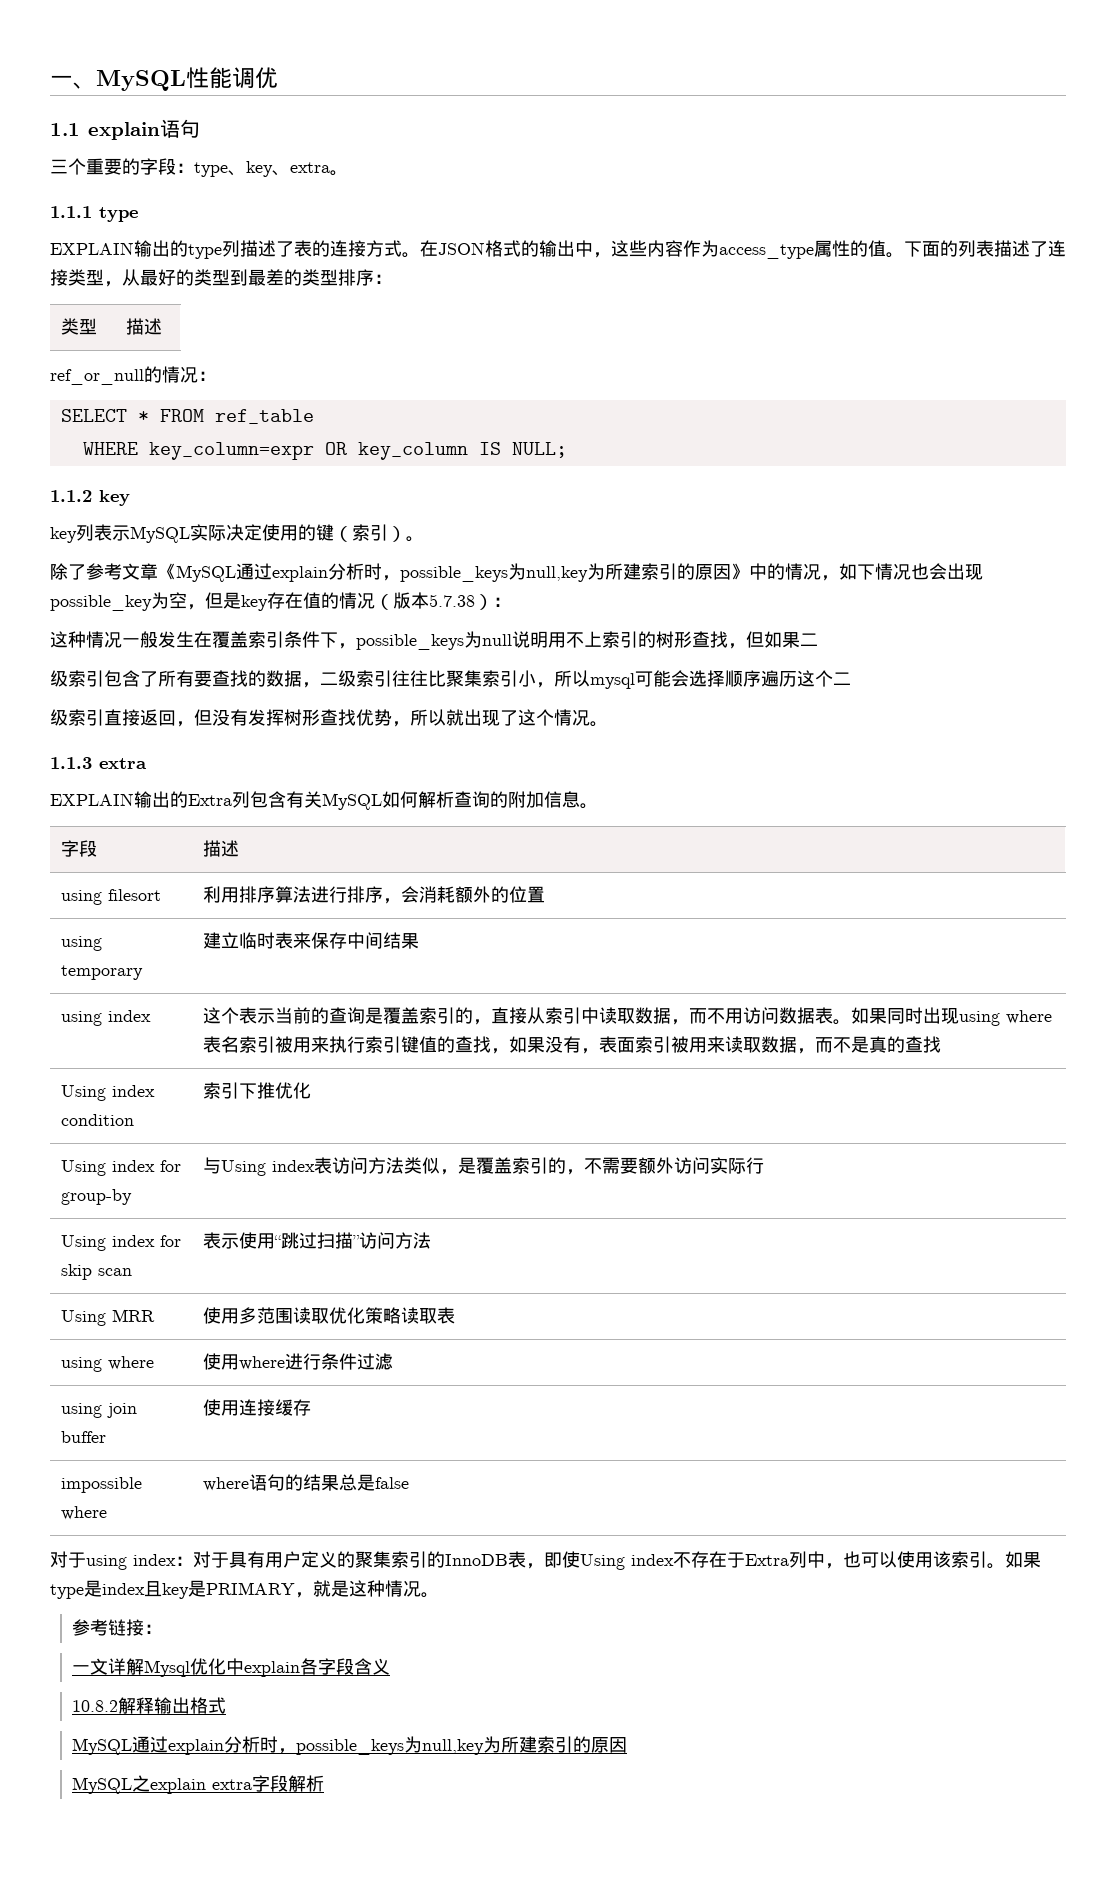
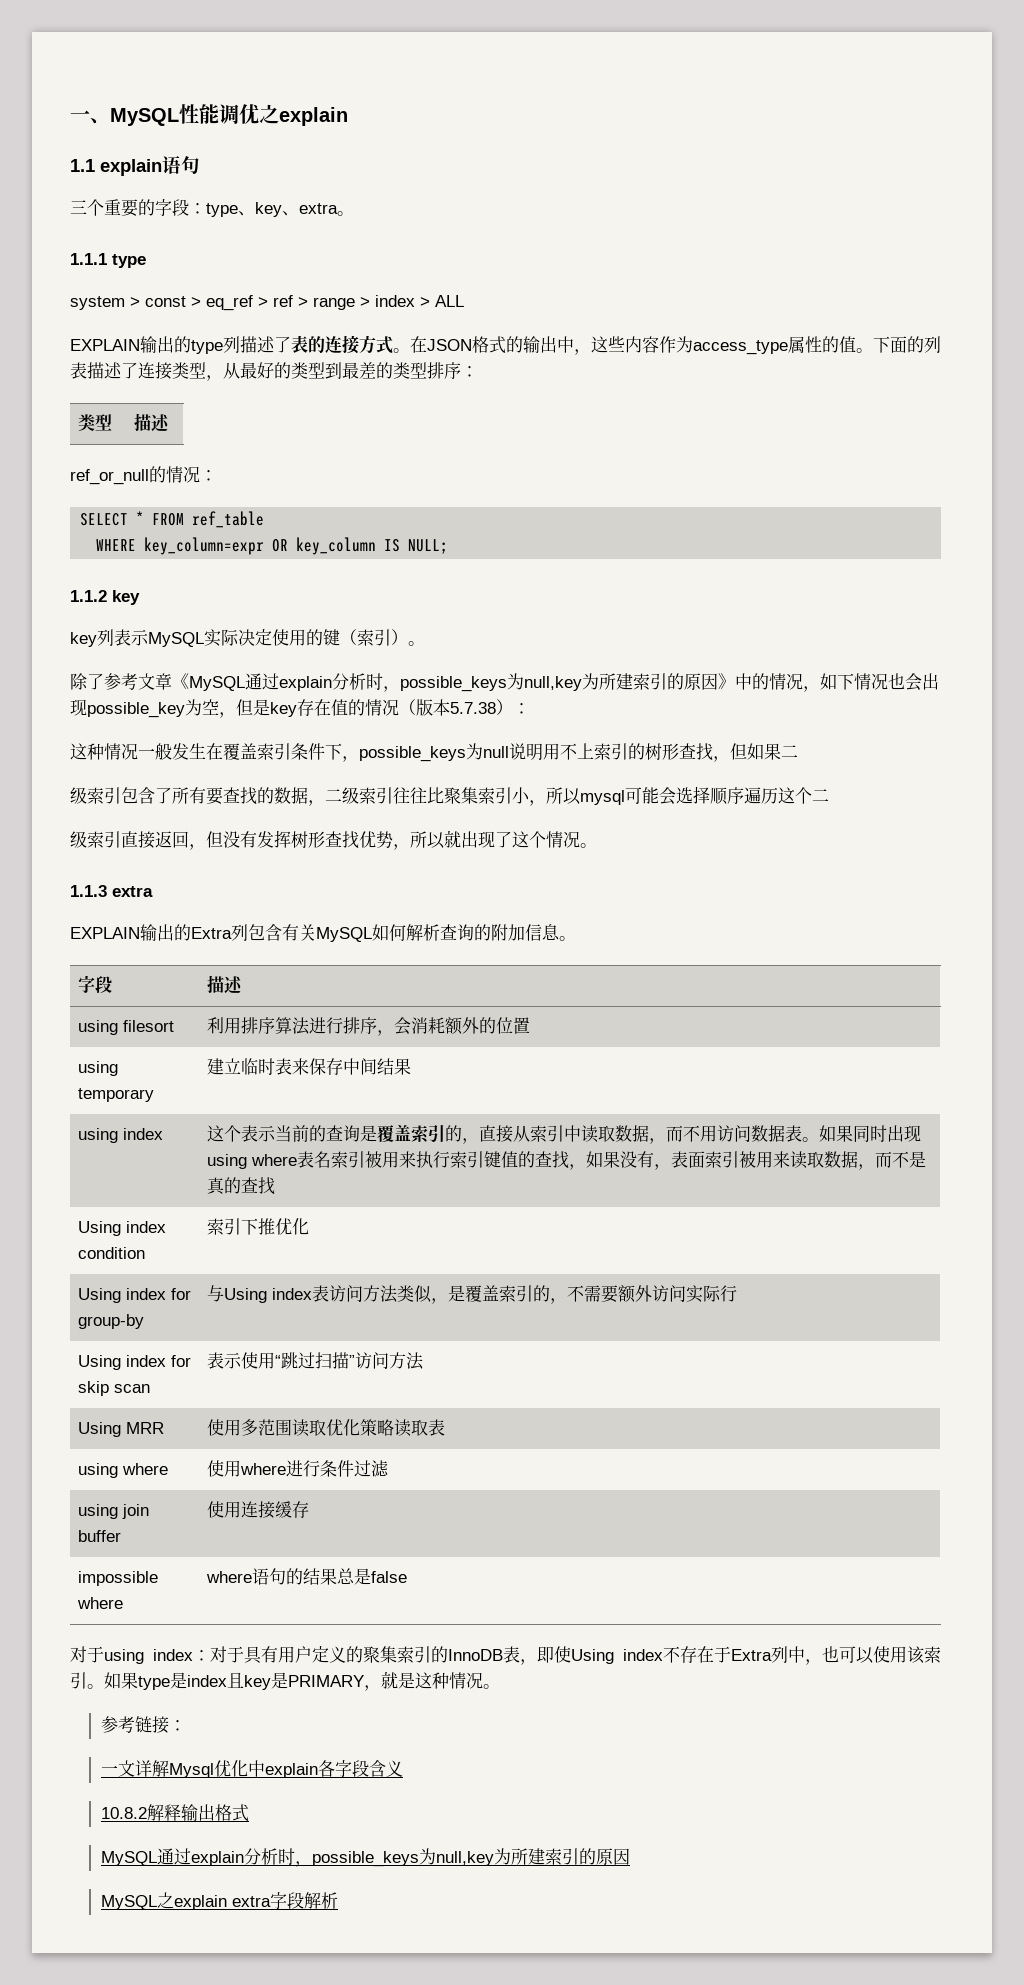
(278, 78) none -> [259,104,348,126] 之explain
(138, 214) none -> [70,295,464,311] // system > const > eq_ref > ref > range > index > ALL

